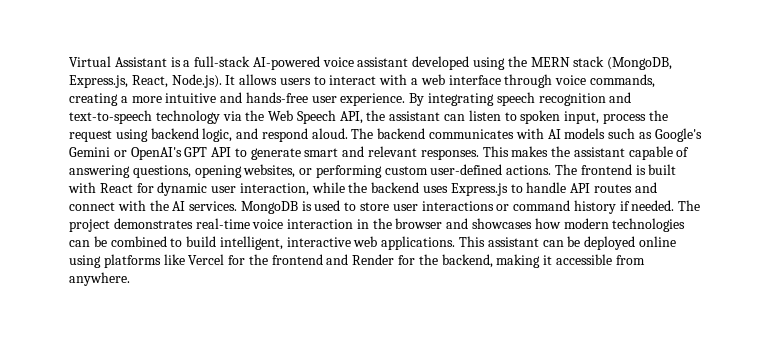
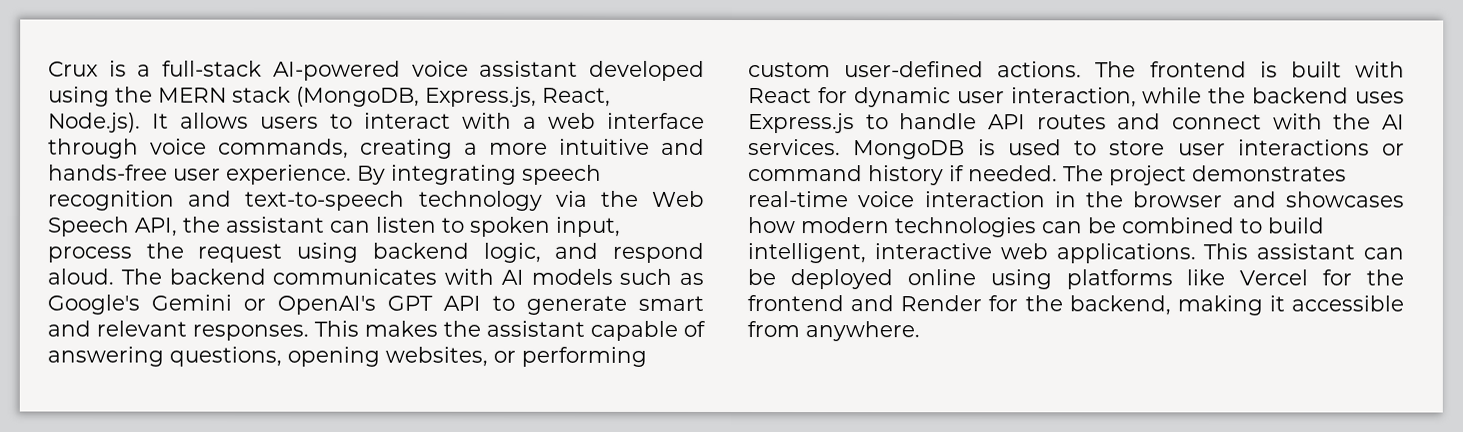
[69,56,167,67] Virtual Assistant -> [48,61,99,77] Crux

